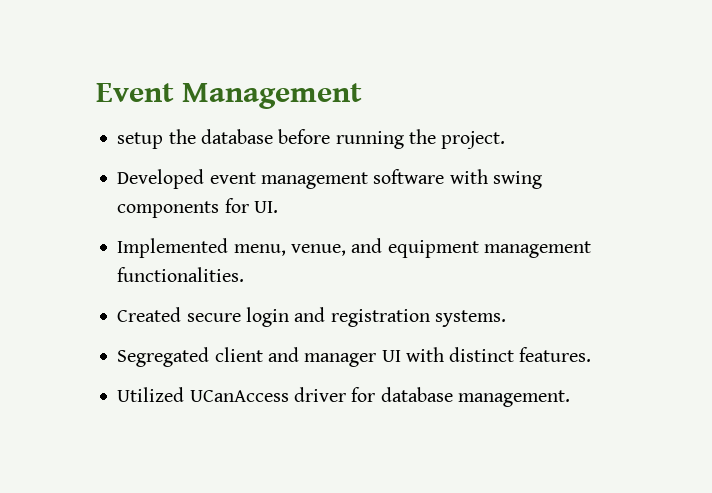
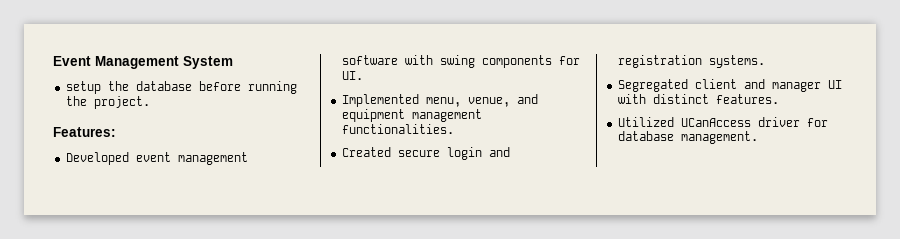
(363, 96) none -> [183,56,233,69] System
(506, 140) none -> [53,127,116,137] // Features:

